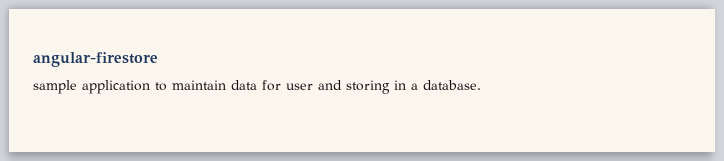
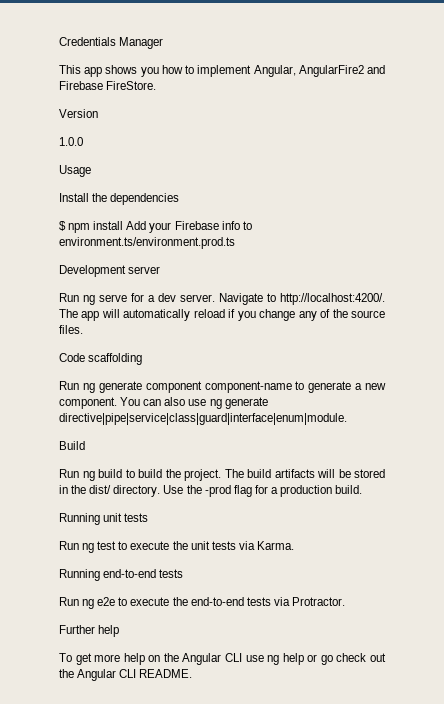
[33,52,158,67] [33,80,481,94] angular-firestore // sample application to maintain data for user and storing in a database. -> [59,37,164,49] [59,65,386,77] [59,81,157,90] [59,109,98,118] [59,137,83,146] [59,165,91,177] [59,193,180,205] [59,221,252,233] [59,237,235,249] [59,265,161,277] [59,293,385,305] [59,309,385,321] [59,325,83,334] [59,353,143,365] [59,381,386,393] [59,397,268,409] [59,413,347,425] [59,441,85,450] [59,469,385,481] [59,485,363,497] [59,513,149,525] [59,541,294,553] [59,569,184,581] [59,597,345,609] [59,625,120,637] [59,653,386,665] [59,669,193,681] Credentials Manager // This app shows you how to implement Angular, AngularFire2 and Firebase FireStore. // Version // 1.0.0 // Usage // Install the dependencies // $ npm install Add your Firebase info to environment.ts/environment.prod.ts // Development server // Run ng serve for a dev server. Navigate to http://localhost:4200/. The app will automatically reload if you change any of the source files. // Code scaffolding // Run ng generate component component-name to generate a new component. You can also use ng generate directive|pipe|service|class|guard|interface|enum|module. // Build // Run ng build to build the project. The build artifacts will be stored in the dist/ directory. Use the -prod flag for a production build. // Running unit tests // Run ng test to execute the unit tests via Karma. // Running end-to-end tests // Run ng e2e to execute the end-to-end tests via Protractor. // Further help // To get more help on the Angular CLI use ng help or go check out the Angular CLI README.

